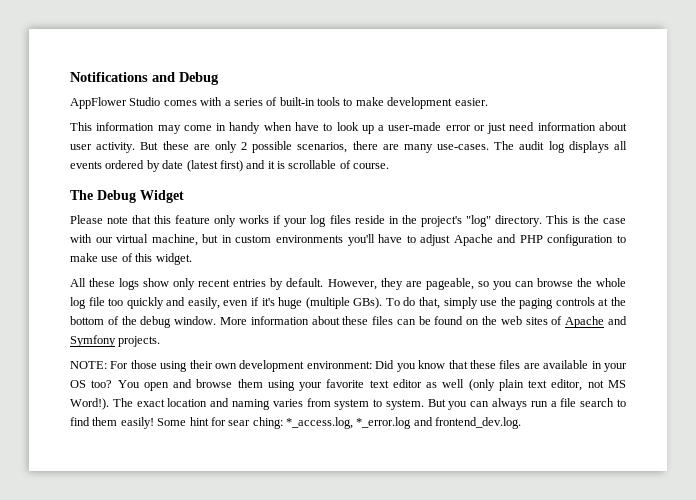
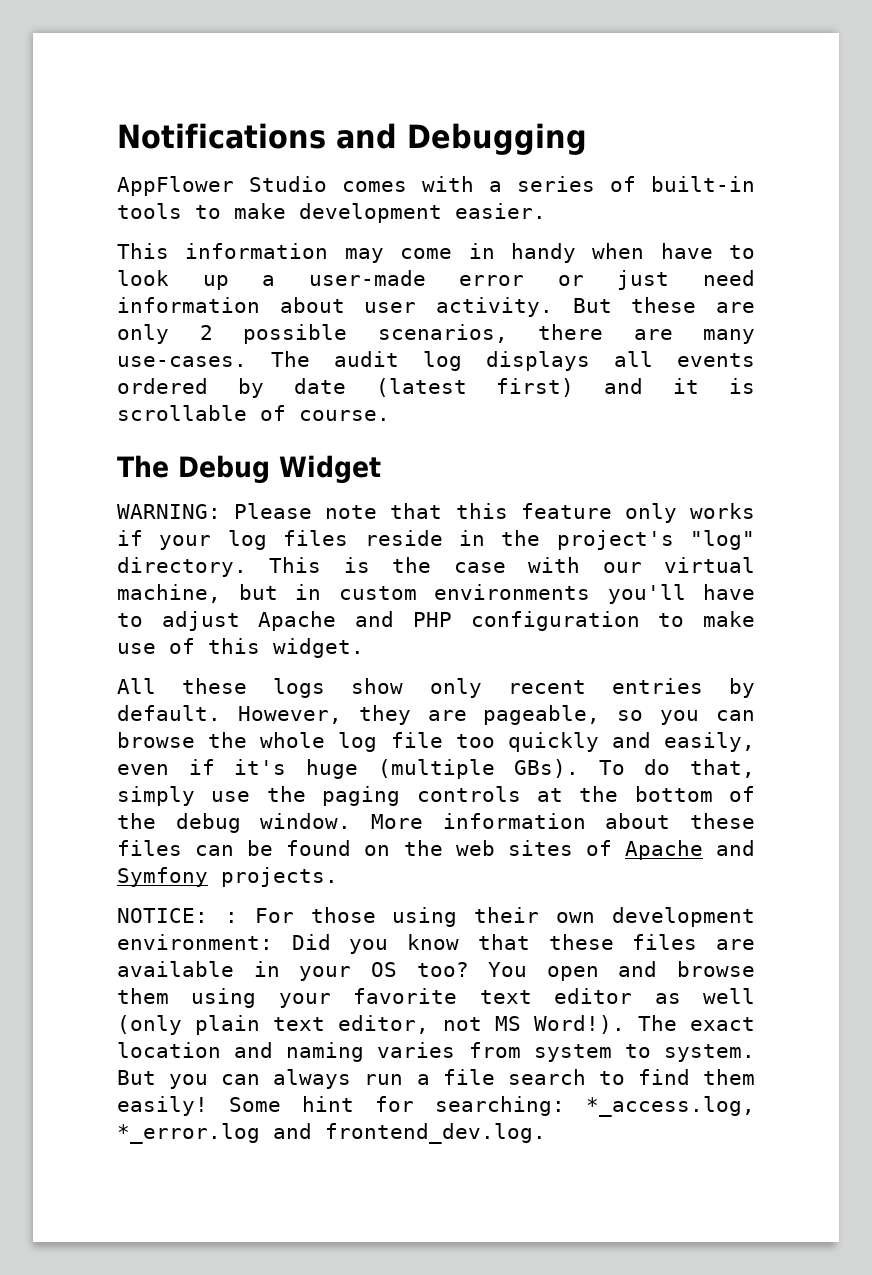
[179,72,219,85] Debug -> [407,123,587,155] Debugging
(184, 196) none -> [117,504,221,519] WARNING:
[70,361,107,369] NOTE: -> [117,908,238,923] NOTICE: :
[228,417,283,429] sear ching: -> [435,1096,565,1116] searching:

